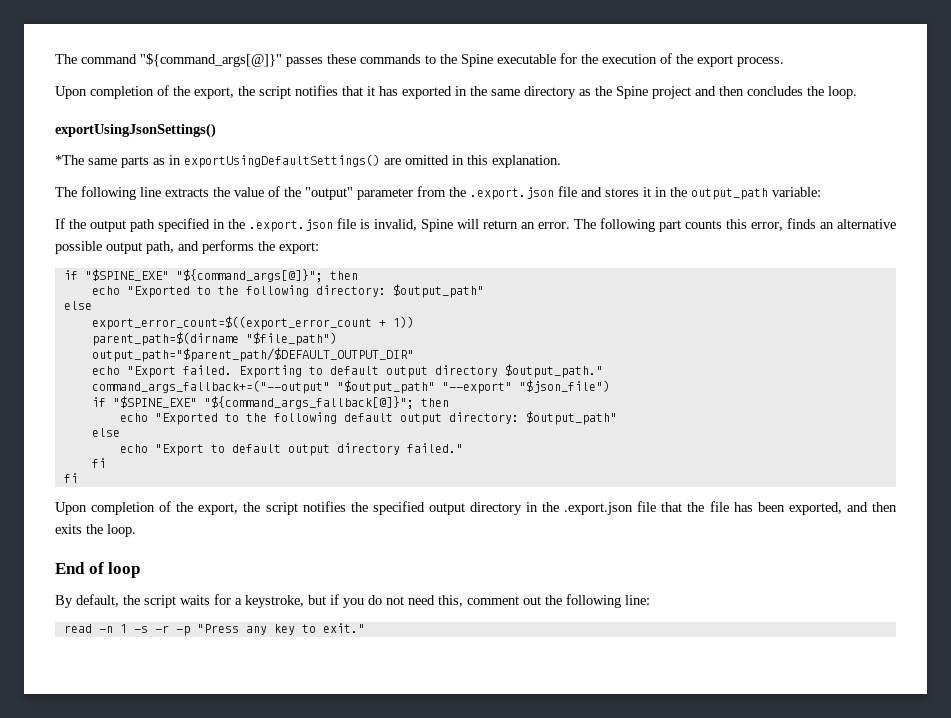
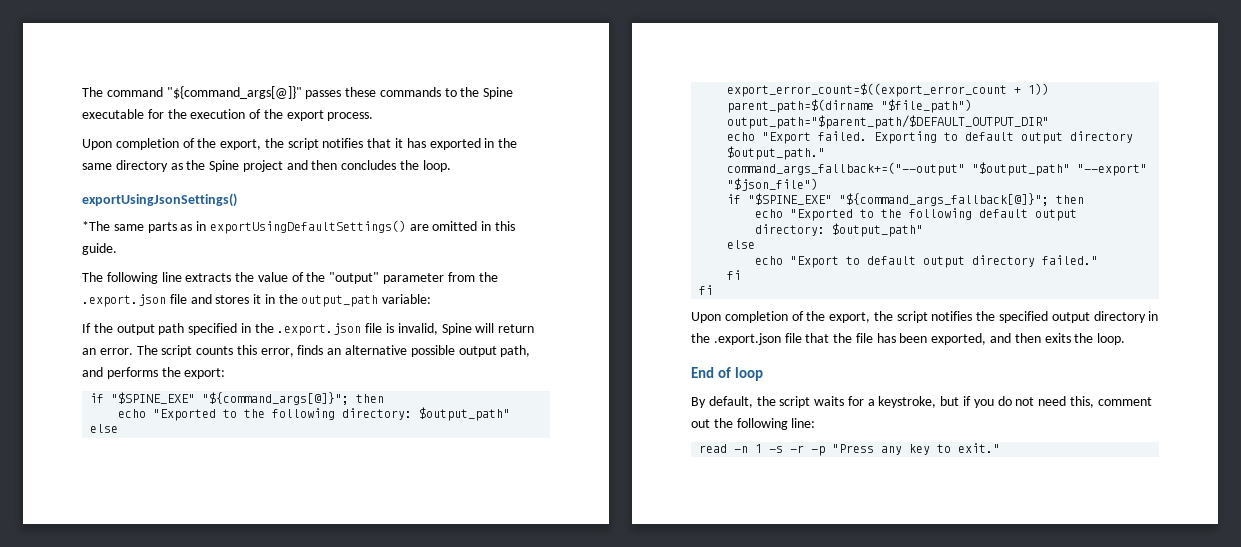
[492,155,561,168] explanation. -> [82,243,117,255] guide.
[600,218,681,232] following part -> [161,345,193,357] script

